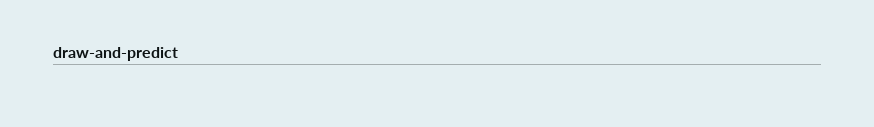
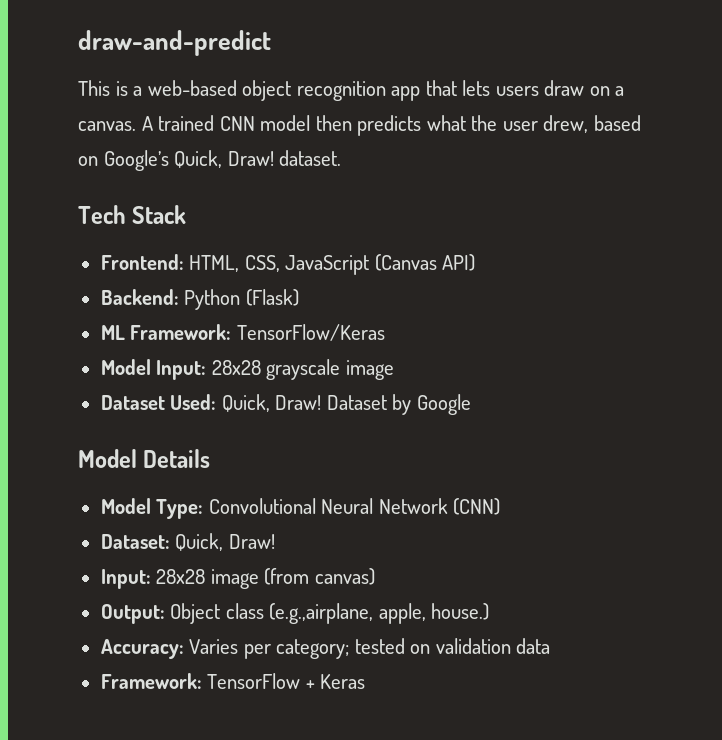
(178, 54) none -> [78,80,625,101] [78,115,641,136] [78,150,342,171] [78,205,187,224] [100,254,476,275] [100,289,299,310] [100,324,385,341] [100,359,394,380] [100,394,471,415] [78,449,211,468] [100,498,501,519] [100,533,275,551] [100,568,375,589] [100,603,490,624] [100,638,551,659] [100,673,366,689] // This is a web-based object recognition app that lets users draw on a canvas. A trained CNN model then predicts what the user drew, based on Google’s Quick, Draw! dataset. // Tech Stack // Frontend: HTML, CSS, JavaScript (Canvas API) // Backend: Python (Flask) // ML Framework: TensorFlow/Keras // Model Input: 28x28 grayscale image // Dataset Used: Quick, Draw! Dataset by Google // Model Details // Model Type: Convolutional Neural Network (CNN) // Dataset: Quick, Draw! // Input: 28x28 image (from canvas) // Output: Object class (e.g.,airplane, apple, house.) // Accuracy: Varies per category; tested on validation data // Framework: TensorFlow + Keras

